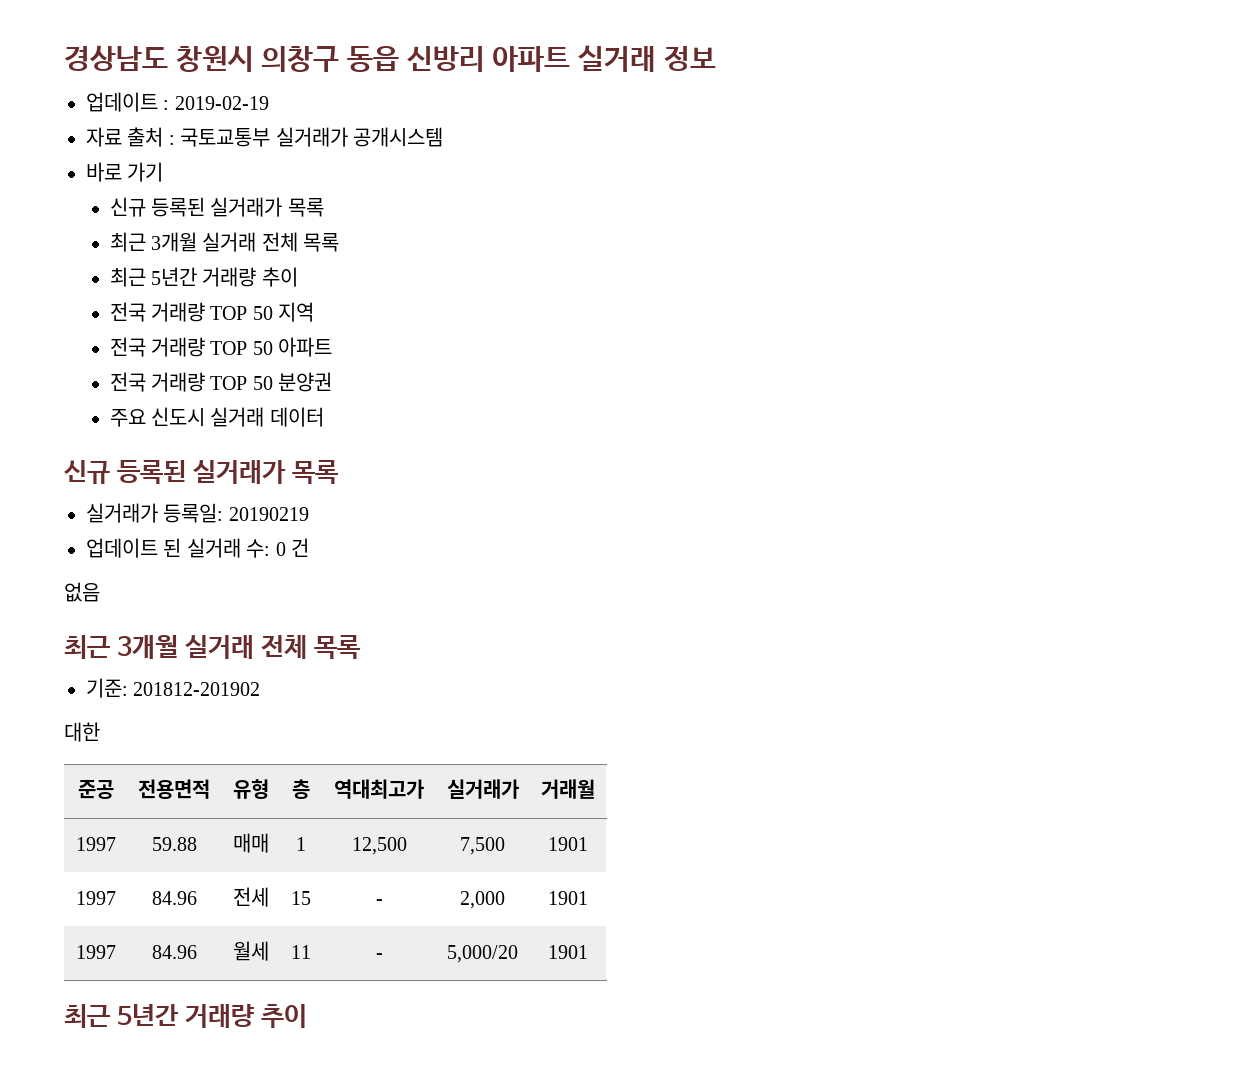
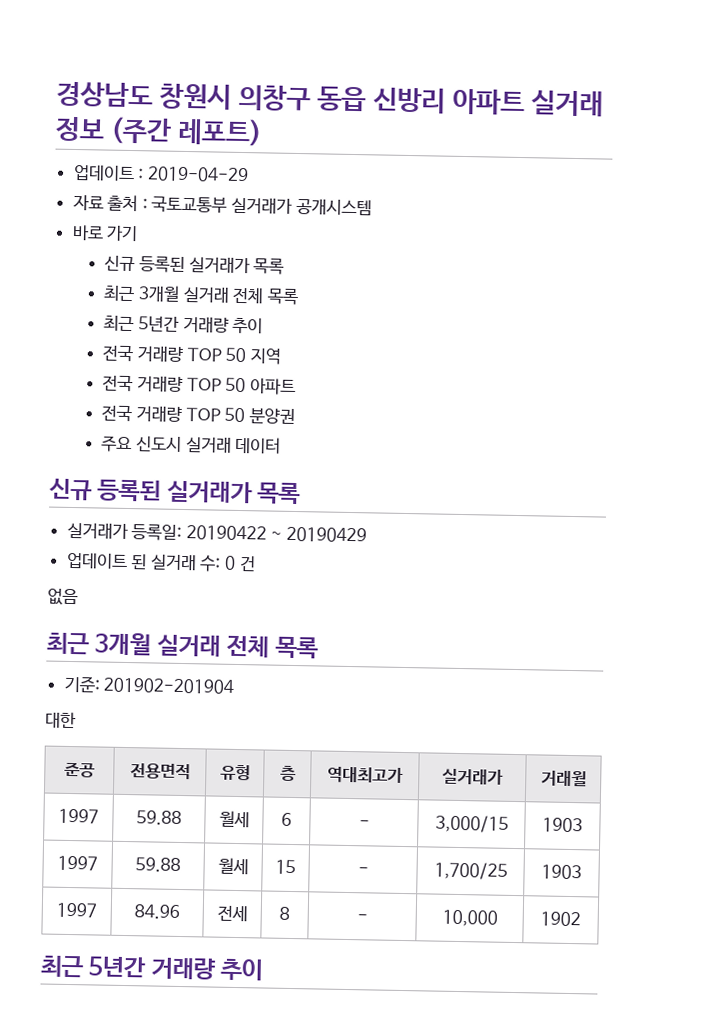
(716, 58) none -> [110,116,264,147] (주간 레포트)
[174,96,269,110] 2019-02-19 -> [146,166,249,183] 2019-04-29
[228,507,309,521] 20190219 -> [185,525,368,543] 20190422 ~ 20190429
[133,682,261,696] 201812-201902 -> [103,677,235,694] 201902-201904
[232,833,269,853] [296,837,306,851] [351,837,407,855] [460,837,505,855] [548,837,588,851] 매매 | 1 | 12,500 | 7,500 | 1901 -> [218,810,250,828] [281,812,292,826] [358,820,370,828] [434,814,509,833] [542,817,583,833] [57,855,98,871] [135,857,181,873] [217,857,249,875] [275,859,296,875] [357,867,369,875] [433,861,508,880] [541,864,582,880] 월세 | 6 | - | 3,000/15 | 1903 // 1997 | 59.88 | 월세 | 15 | - | 1,700/25 | 1903
[291,891,311,905] [375,899,383,905] [460,891,505,909] [548,891,588,905] [75,945,116,959] [151,945,197,959] [232,941,269,961] [291,945,311,959] [375,953,383,959] [447,945,518,963] [548,945,588,959] 15 | - | 2,000 | 1901 // 1997 | 84.96 | 월세 | 11 | - | 5,000/20 | 1901 -> [279,906,290,920] [356,914,368,922] [441,909,498,927] [540,911,581,927] 8 | - | 10,000 | 1902

